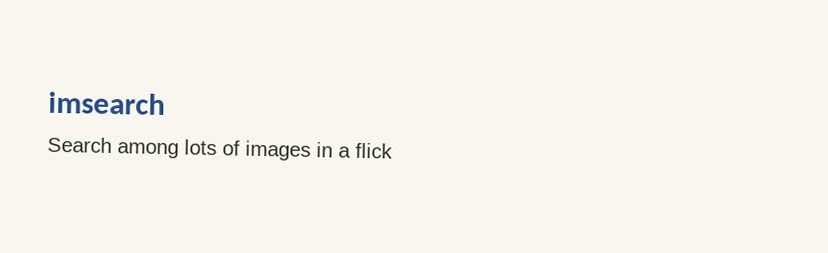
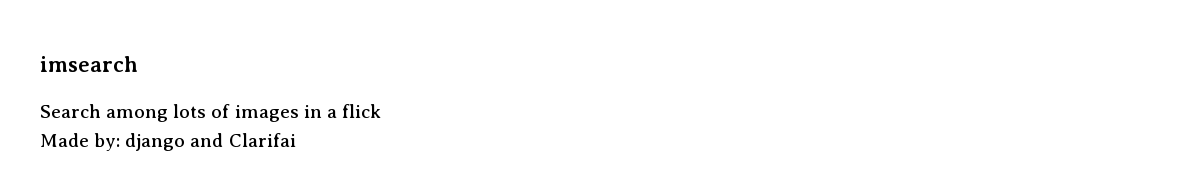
(393, 150) none -> [40,133,296,151] // Made by: django and Clarifai

